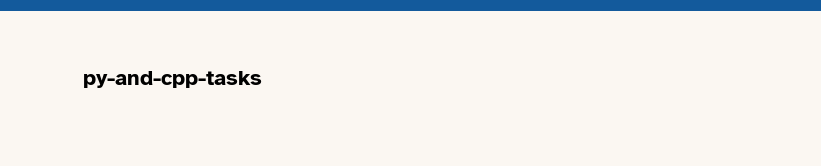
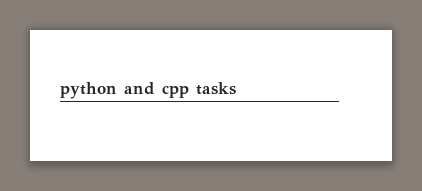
[83,71,262,88] py-and-cpp-tasks -> [60,82,236,99] python and cpp tasks

